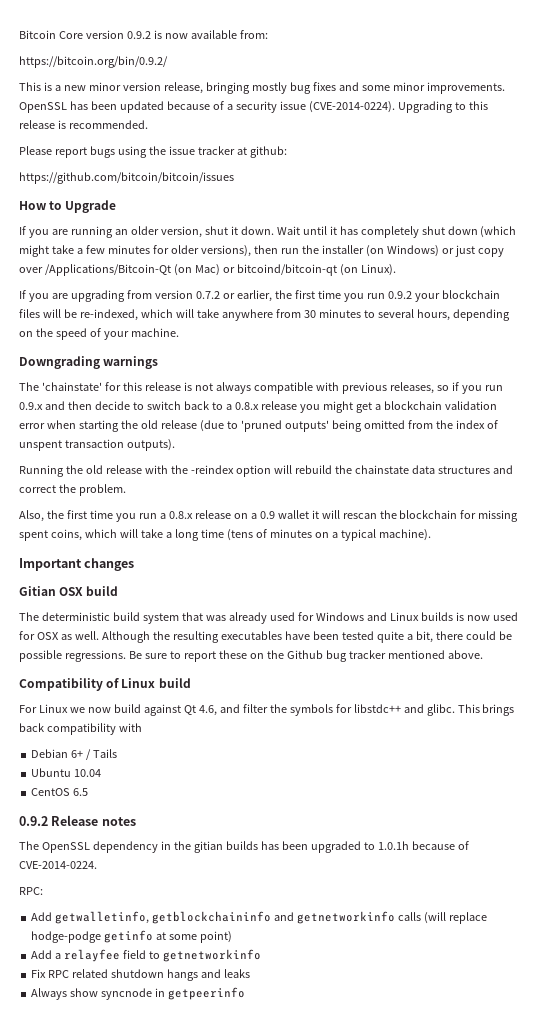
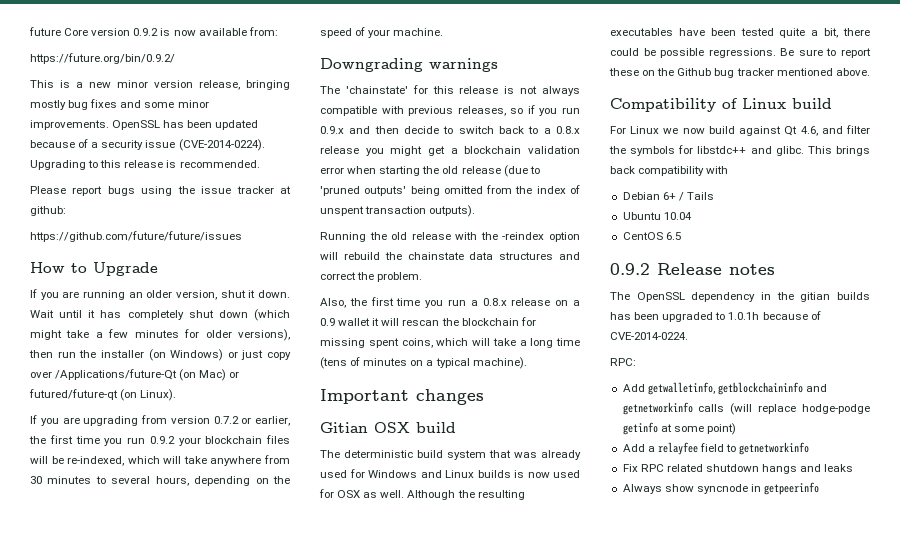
[19,30,56,39] Bitcoin -> [29,27,61,36] future
[19,56,168,68] https://bitcoin.org/bin/0.9.2/ -> [30,53,175,64] https://future.org/bin/0.9.2/
[19,172,234,184] https://github.com/bitcoin/bitcoin/issues -> [30,231,242,242] https://github.com/future/future/issues
[44,264,171,276] /Applications/Bitcoin-Qt -> [55,369,178,380] /Applications/future-Qt
[236,264,337,276] bitcoind/bitcoin-qt -> [29,389,118,400] futured/future-qt

